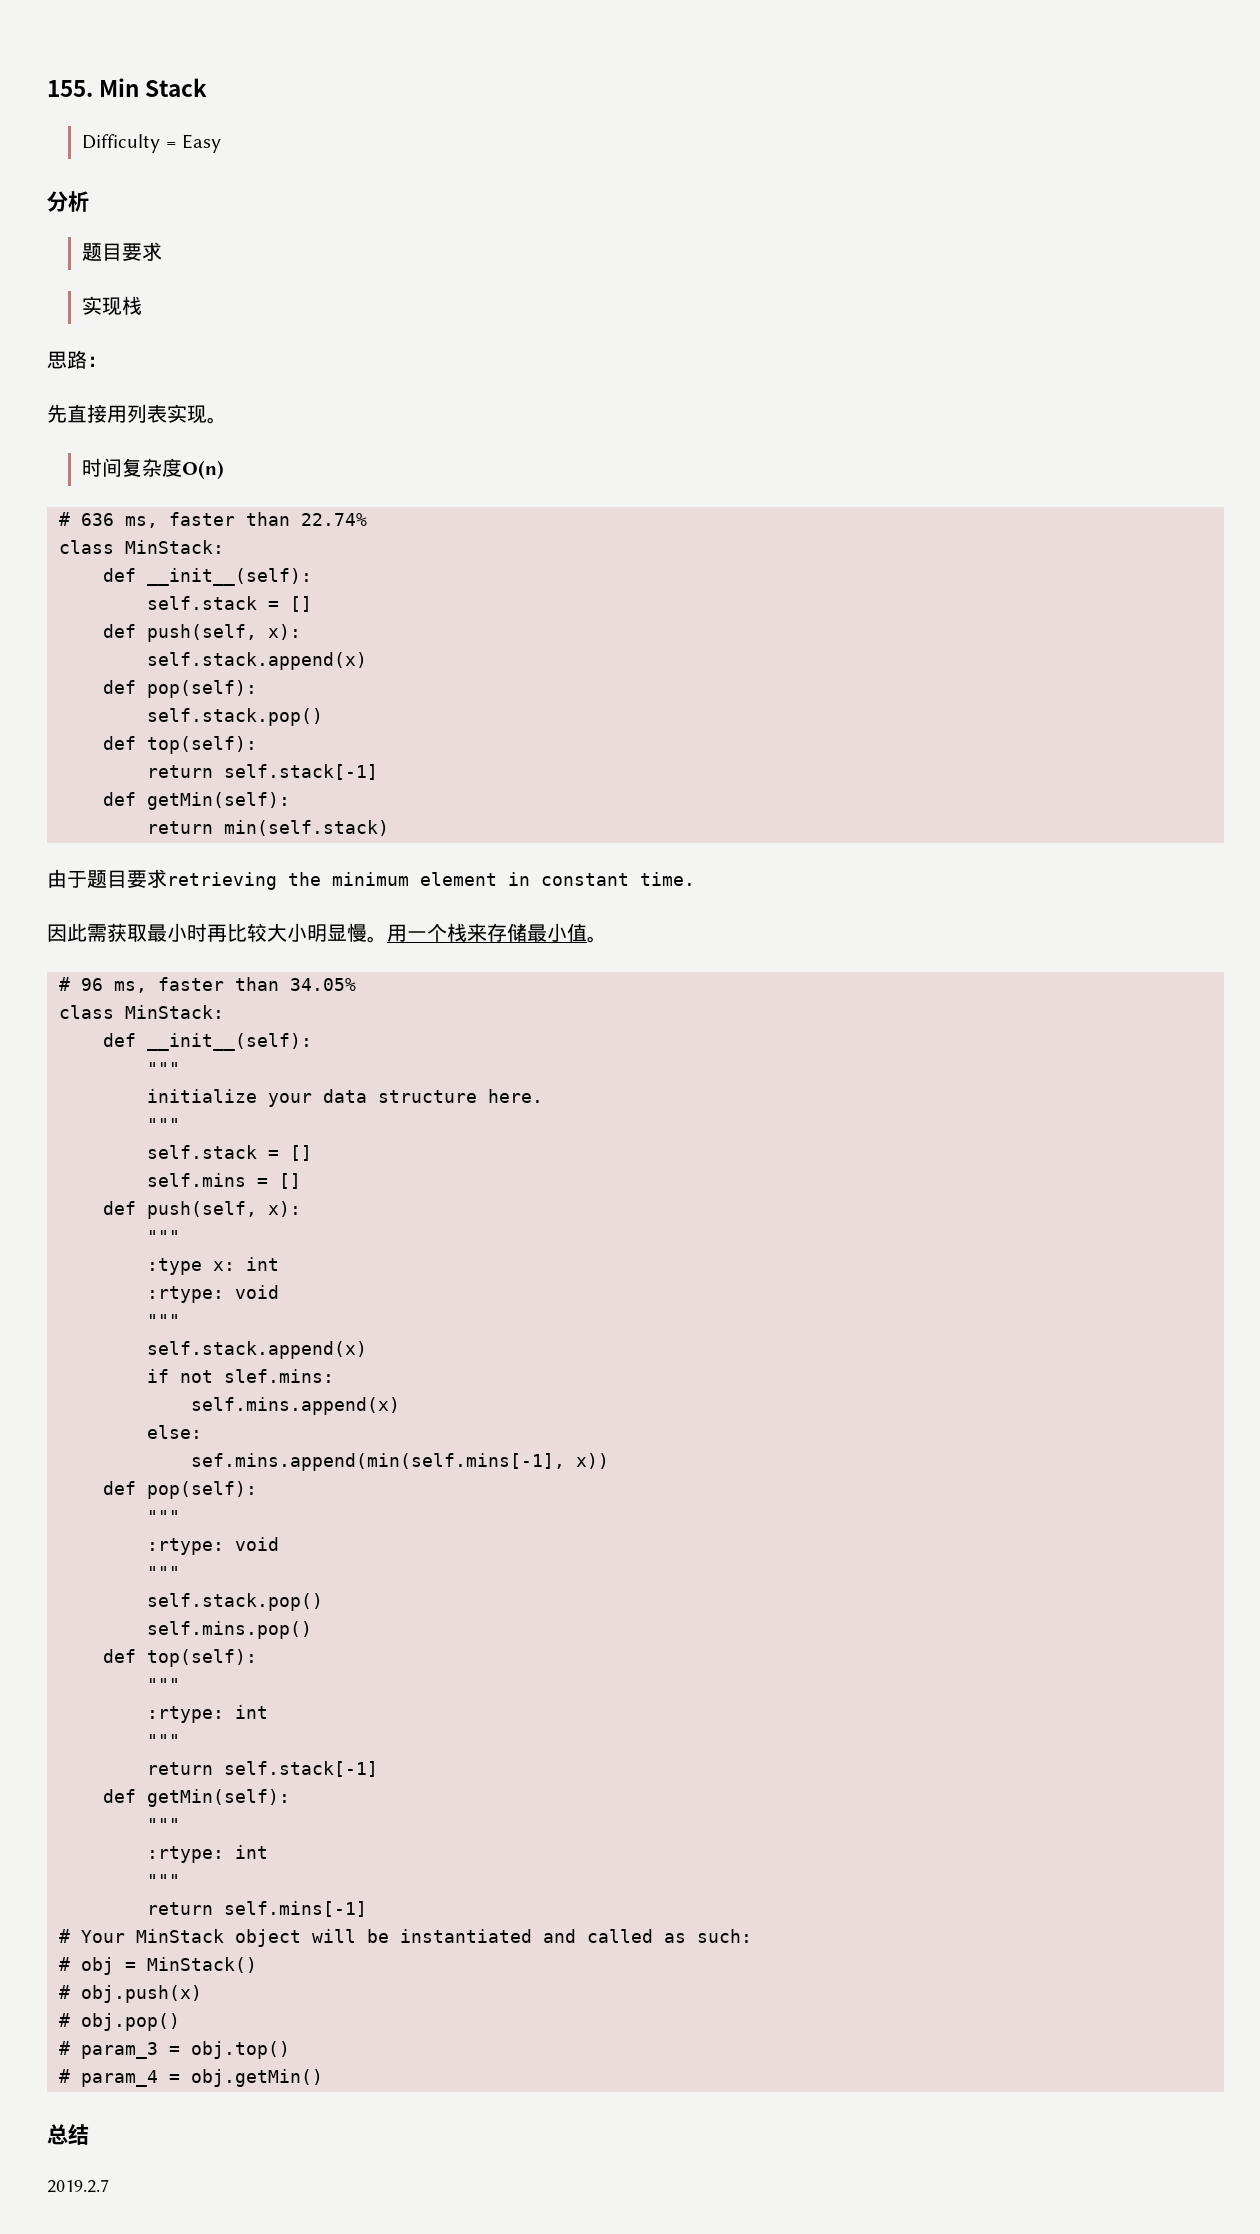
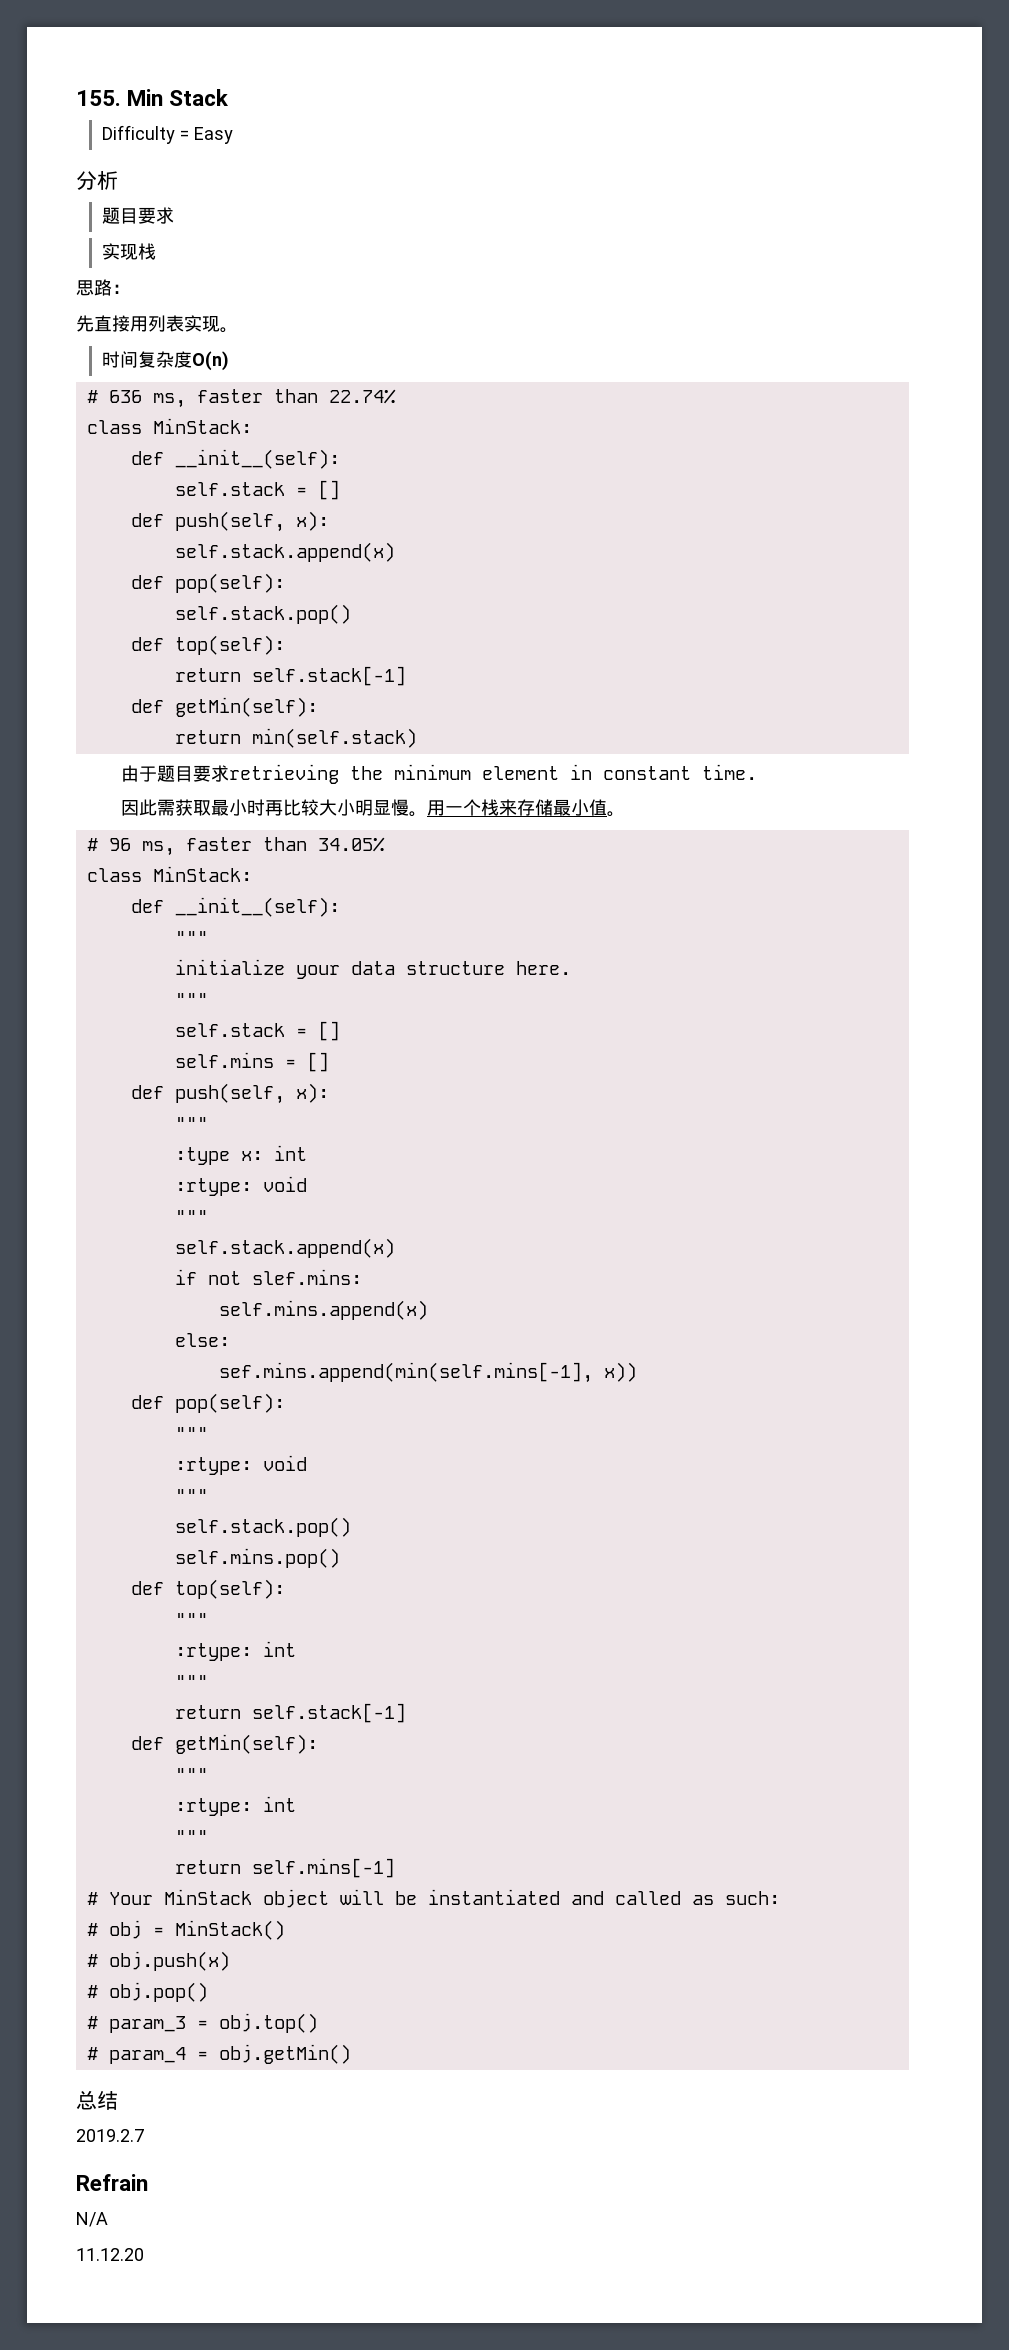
(109, 2186) none -> [76,2174,148,2191] [76,2212,108,2227] [76,2248,144,2261] // Refrain // N/A // 11.12.20

